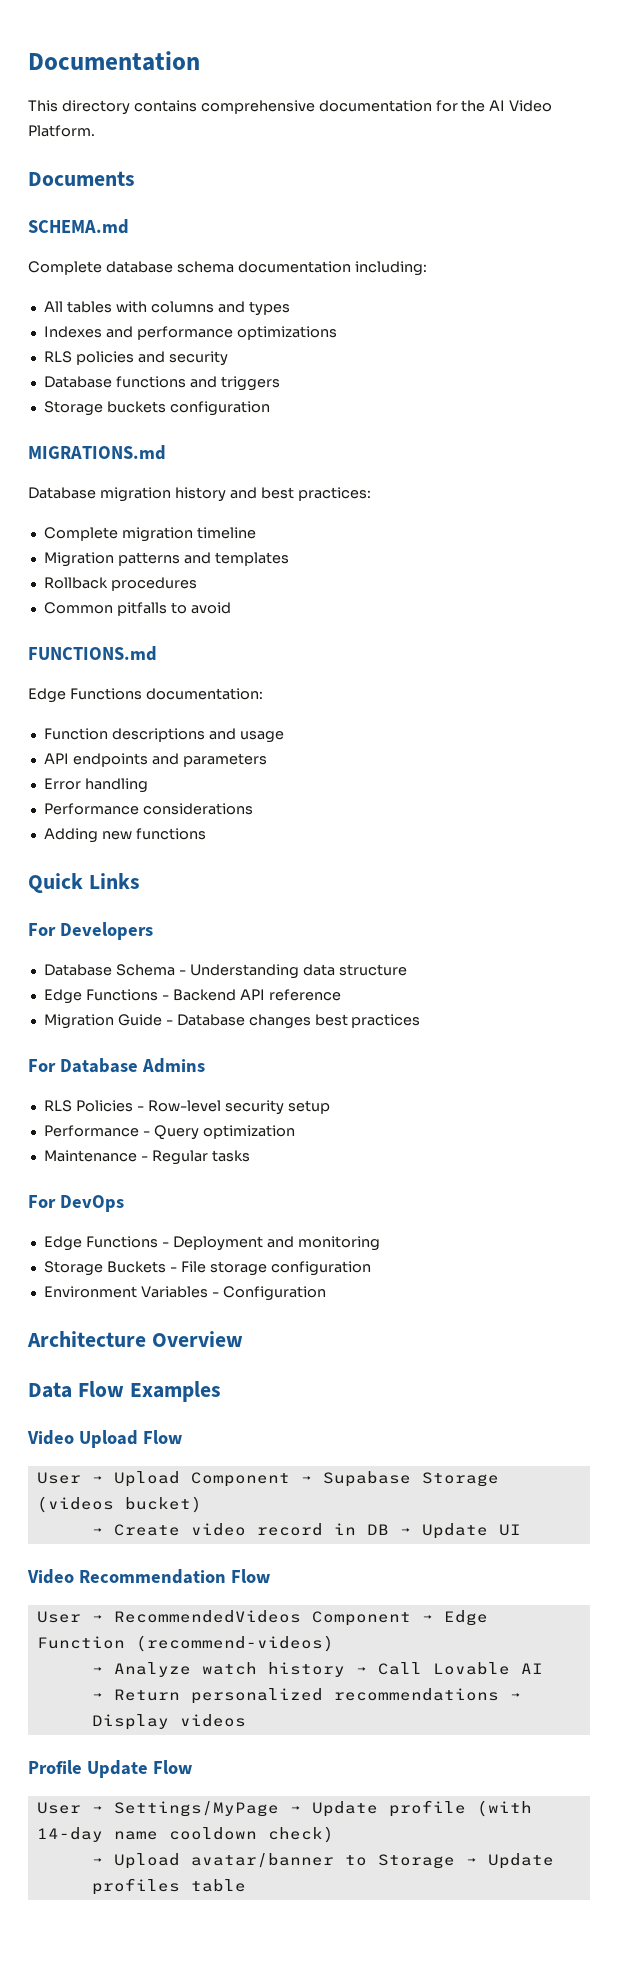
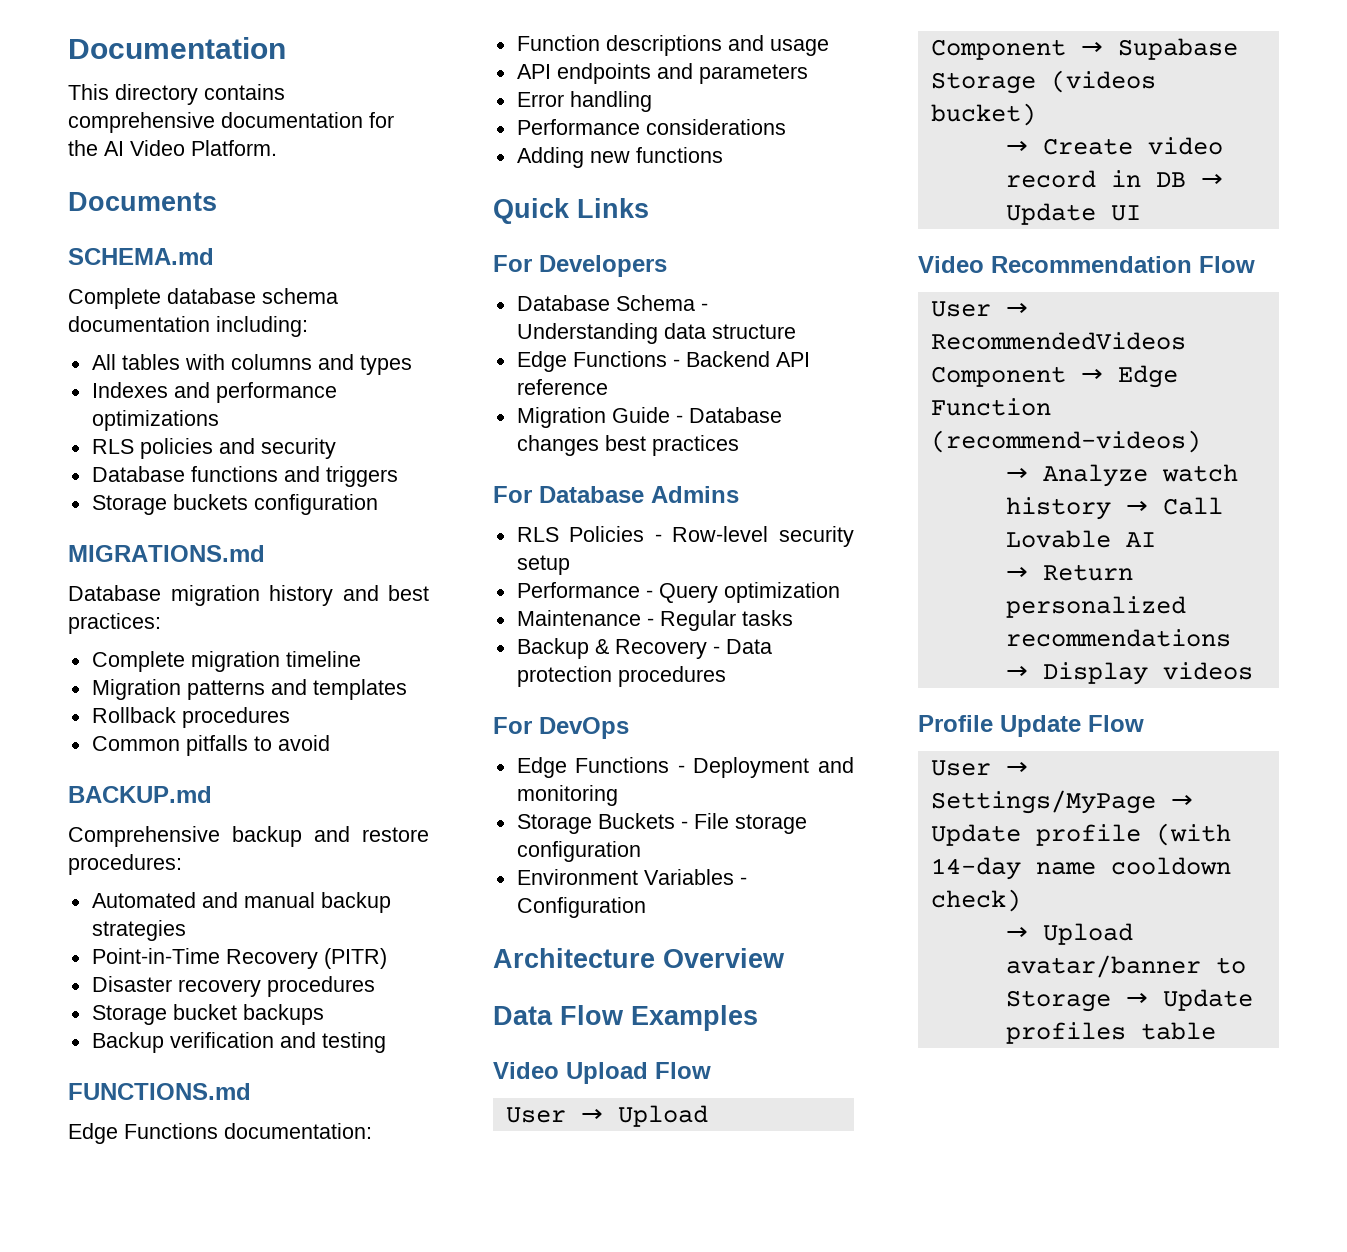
(231, 608) none -> [68,786,212,803] [68,826,429,847] [68,854,182,875] [91,892,391,913] [91,920,186,941] [91,948,387,969] [91,976,375,997] [91,1004,324,1025] [91,1032,386,1053] // BACKUP.md // Comprehensive backup and restore procedures: // Automated and manual backup strategies // Point-in-Time Recovery (PITR) // Disaster recovery procedures // Storage bucket backups // Backup verification and testing
(250, 1156) none -> [516,638,772,659] [516,666,726,687] // Backup & Recovery - Data protection procedures

